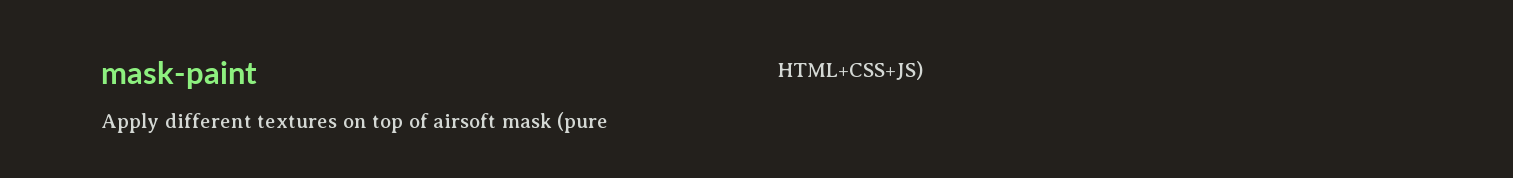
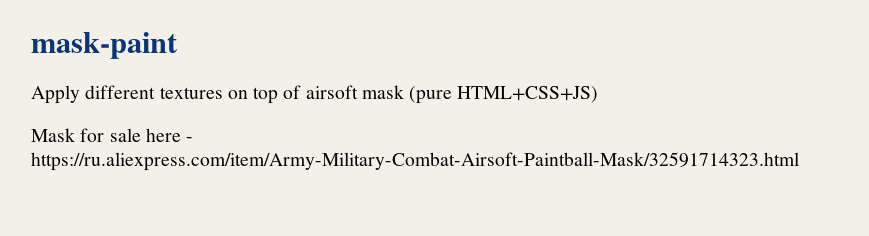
(923, 70) none -> [31,128,194,142] [31,152,799,171] // Mask for sale here - https://ru.aliexpress.com/item/Army-Military-Combat-Airsoft-Paintball-Mask/32591714323.html

